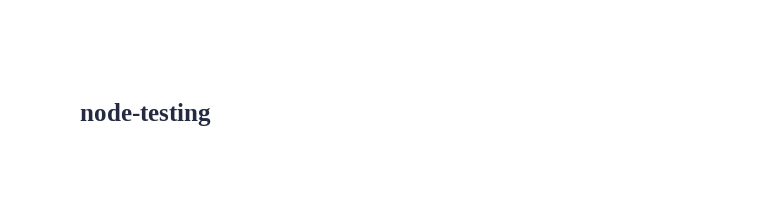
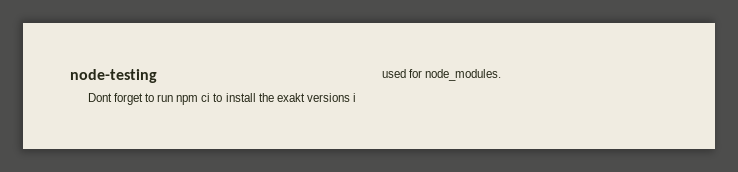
(211, 114) none -> [87,93,356,105] [382,69,502,81] // Dont forget to run npm ci to install the exakt versions i used for node_modules.

